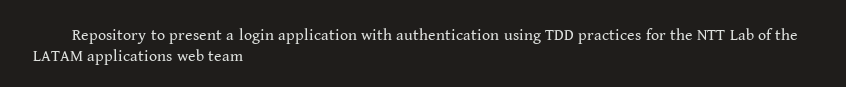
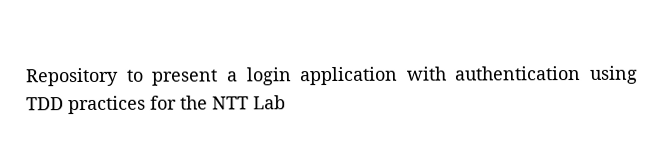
[758,28,799,40] [33,49,243,65] of the LATAM applications web team -> (286, 102) none

